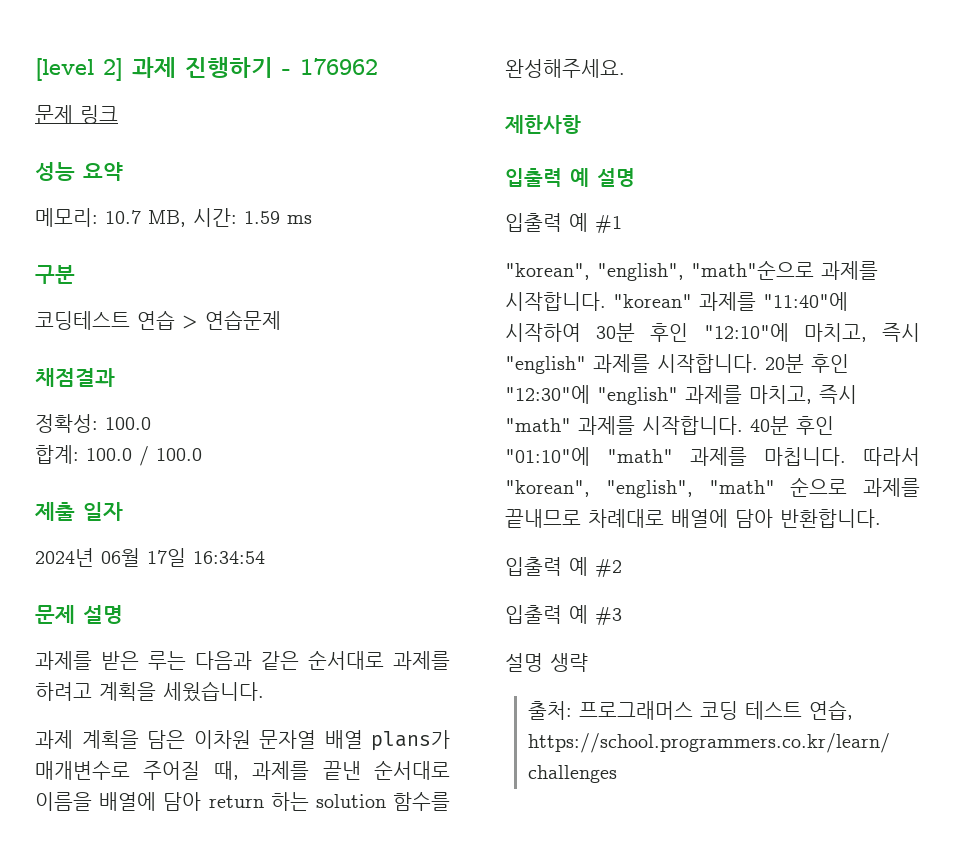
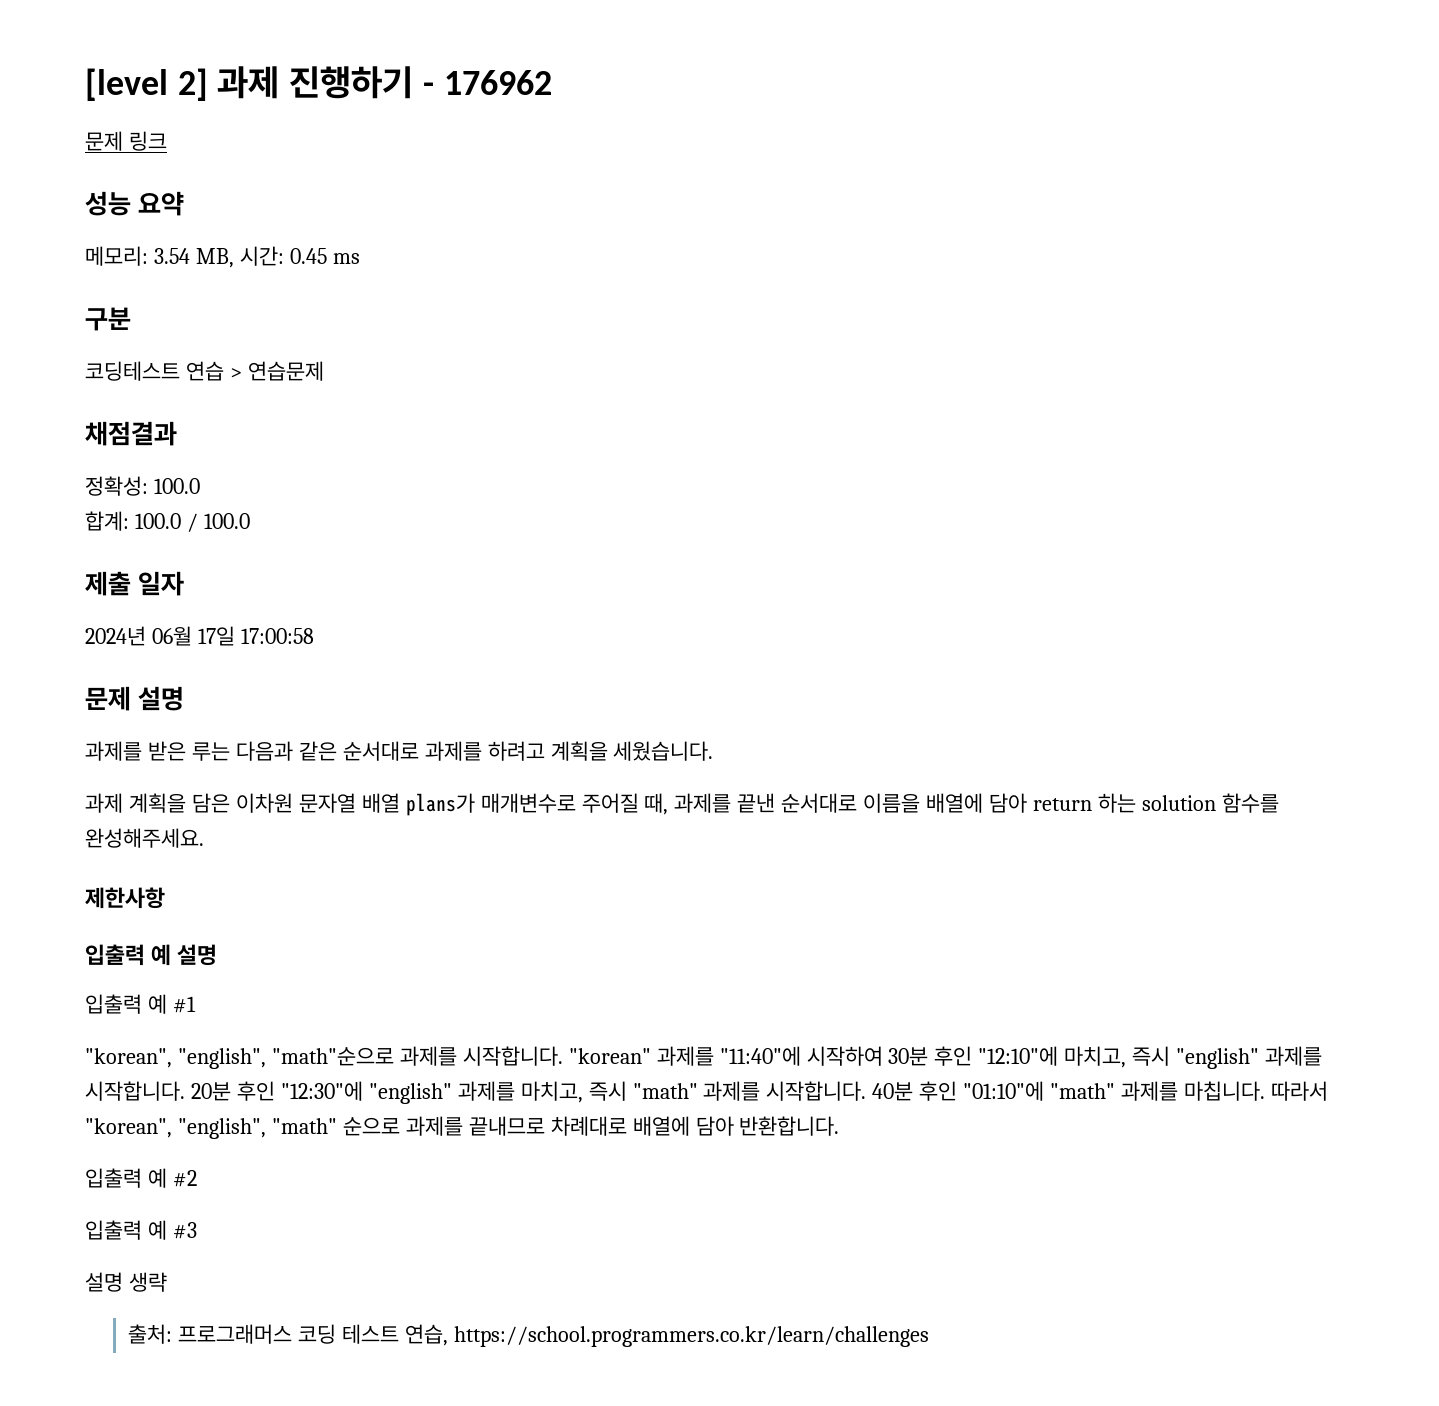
[105,210,141,224] 10.7 -> [153,248,190,264] 3.54
[244,211,280,224] 1.59 -> [289,248,327,264] 0.45
[193,551,265,564] 16:34:54 -> [240,628,314,644] 17:00:58

